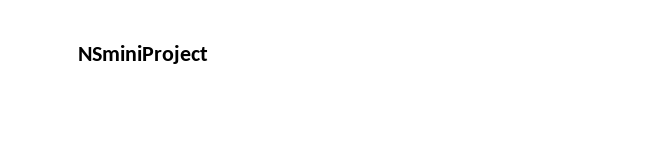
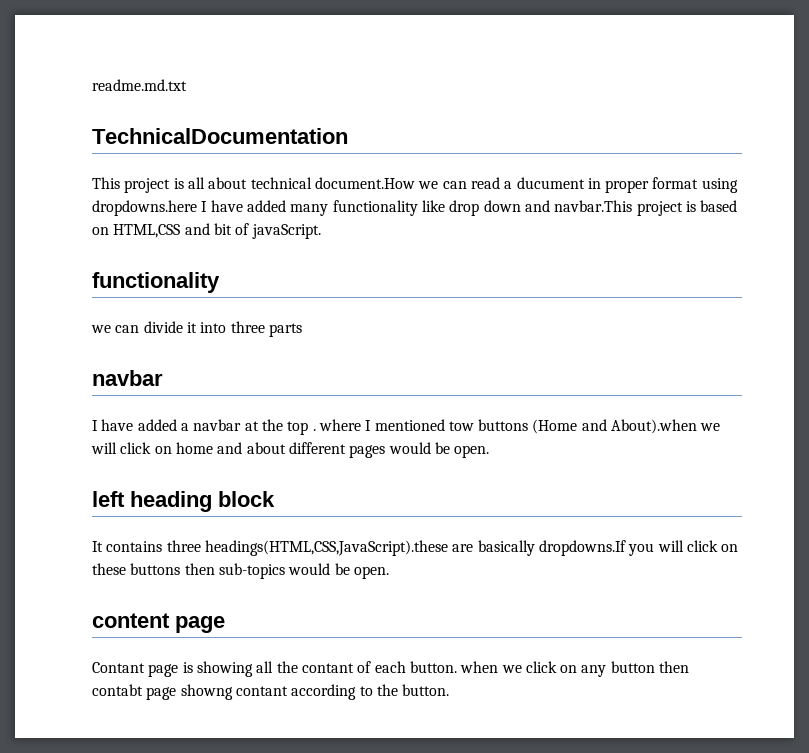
[78,45,208,64] NSminiProject -> [92,79,187,91] [92,128,348,144] [92,177,738,193] [92,200,738,216] [92,223,321,239] [92,272,220,293] [91,321,302,337] [92,370,163,386] [92,419,721,435] [91,442,490,458] [92,491,275,512] [92,540,739,556] [92,563,389,579] [92,613,225,633] [92,661,690,677] [92,684,450,700] readme.md.txt // TechnicalDocumentation // This project is all about technical document.How we can read a ducument in proper format using dropdowns.here I have added many functionality like drop down and navbar.This project is based on HTML,CSS and bit of javaScript. // functionality // we can divide it into three parts // navbar // I have added a navbar at the top . where I mentioned tow buttons (Home and About).when we will click on home and about different pages would be open. // left heading block // It contains three headings(HTML,CSS,JavaScript).these are basically dropdowns.If you will click on these buttons then sub-topics would be open. // content page // Contant page is showing all the contant of each button. when we click on any button then contabt page showng contant according to the button.

